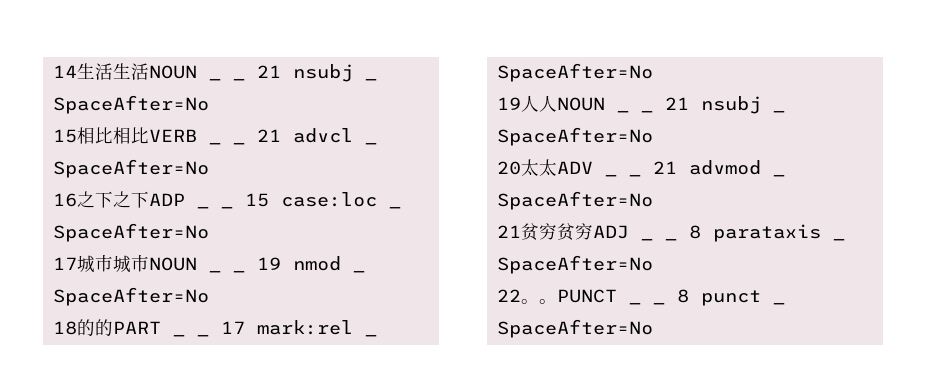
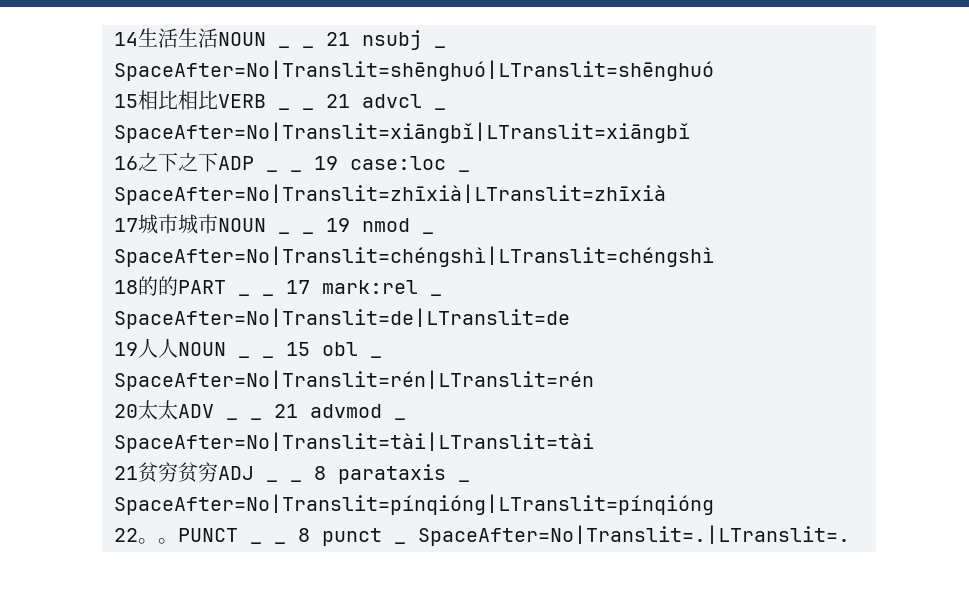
[53,95,210,114] SpaceAfter=No -> [114,60,714,81] SpaceAfter=No|Translit=shēnghuó|LTranslit=shēnghuó
[53,159,210,178] SpaceAfter=No -> [114,122,690,143] SpaceAfter=No|Translit=xiāngbǐ|LTranslit=xiāngbǐ
[245,193,270,207] 15 -> [314,156,338,170] 19
[53,223,210,242] SpaceAfter=No -> [114,184,666,205] SpaceAfter=No|Translit=zhīxià|LTranslit=zhīxià
[53,287,210,306] SpaceAfter=No -> [114,246,714,267] SpaceAfter=No|Translit=chéngshì|LTranslit=chéngshì
[497,63,654,82] SpaceAfter=No -> [114,308,570,329] SpaceAfter=No|Translit=de|LTranslit=de
[665,96,786,114] [497,127,654,146] 21 nsubj _ SpaceAfter=No -> [286,342,358,356] [370,356,382,358] [114,370,594,391] 15 obl _ SpaceAfter=No|Translit=rén|LTranslit=rén
[497,191,654,210] SpaceAfter=No -> [114,432,594,453] SpaceAfter=No|Translit=tài|LTranslit=tài
[497,255,654,274] SpaceAfter=No -> [114,494,714,515] SpaceAfter=No|Translit=pínqióng|LTranslit=pínqióng
[497,319,654,338] SpaceAfter=No -> [418,525,850,546] SpaceAfter=No|Translit=.|LTranslit=.

